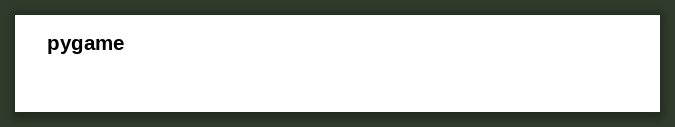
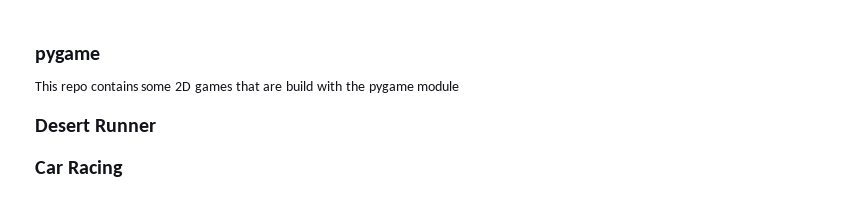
[47,39,124,54] pygame -> [35,50,100,63] [35,81,460,93] [35,119,157,132] [35,160,124,177] pygame // This repo contains some 2D games that are build with the pygame module // Desert Runner // Car Racing

